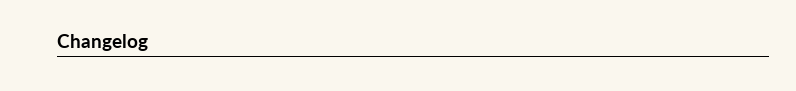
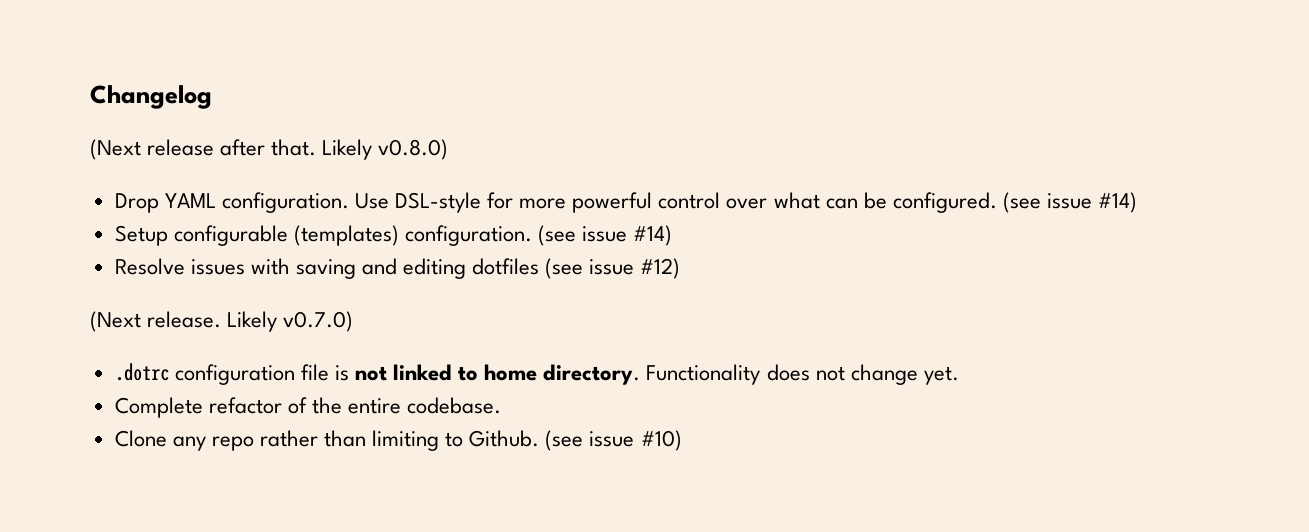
(148, 42) none -> [90,139,449,160] [114,192,1137,213] [114,225,673,246] [114,258,681,279] [90,311,354,332] [114,363,959,385] [114,397,502,418] [114,430,682,451] // (Next release after that. Likely v0.8.0) // Drop YAML configuration. Use DSL-style for more powerful control over what can be configured. (see issue #14) // Setup configurable (templates) configuration. (see issue #14) // Resolve issues with saving and editing dotfiles (see issue #12) // (Next release. Likely v0.7.0) // .dotrc configuration file is not linked to home directory. Functionality does not change yet. // Complete refactor of the entire codebase. // Clone any repo rather than limiting to Github. (see issue #10)

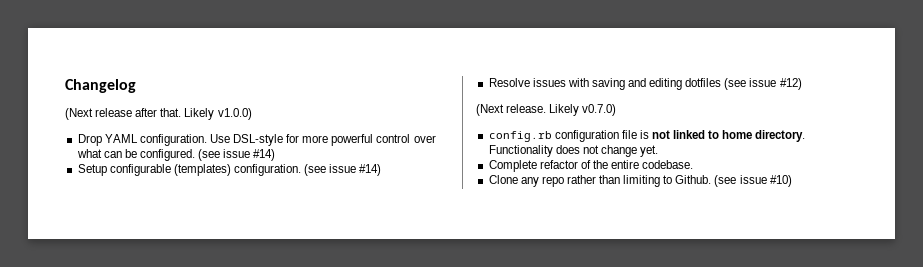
[378,139,449,160] v0.8.0) -> [217,108,252,120] v1.0.0)
[114,363,169,381] .dotrc -> [488,131,552,142] config.rb

